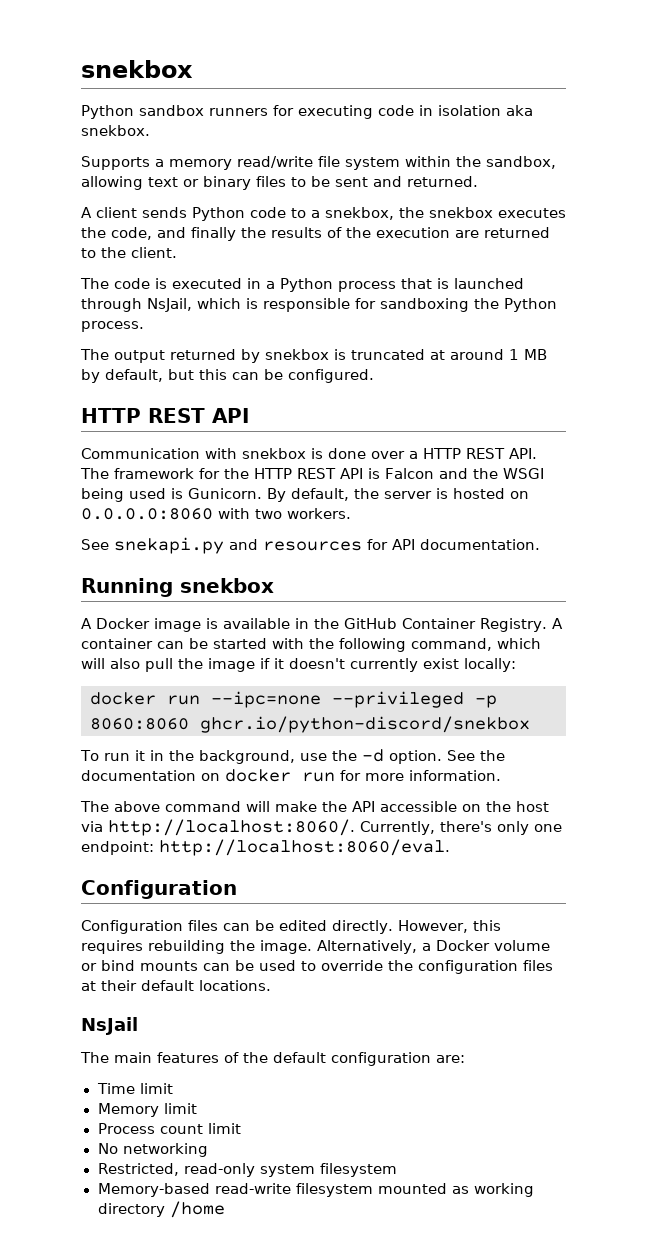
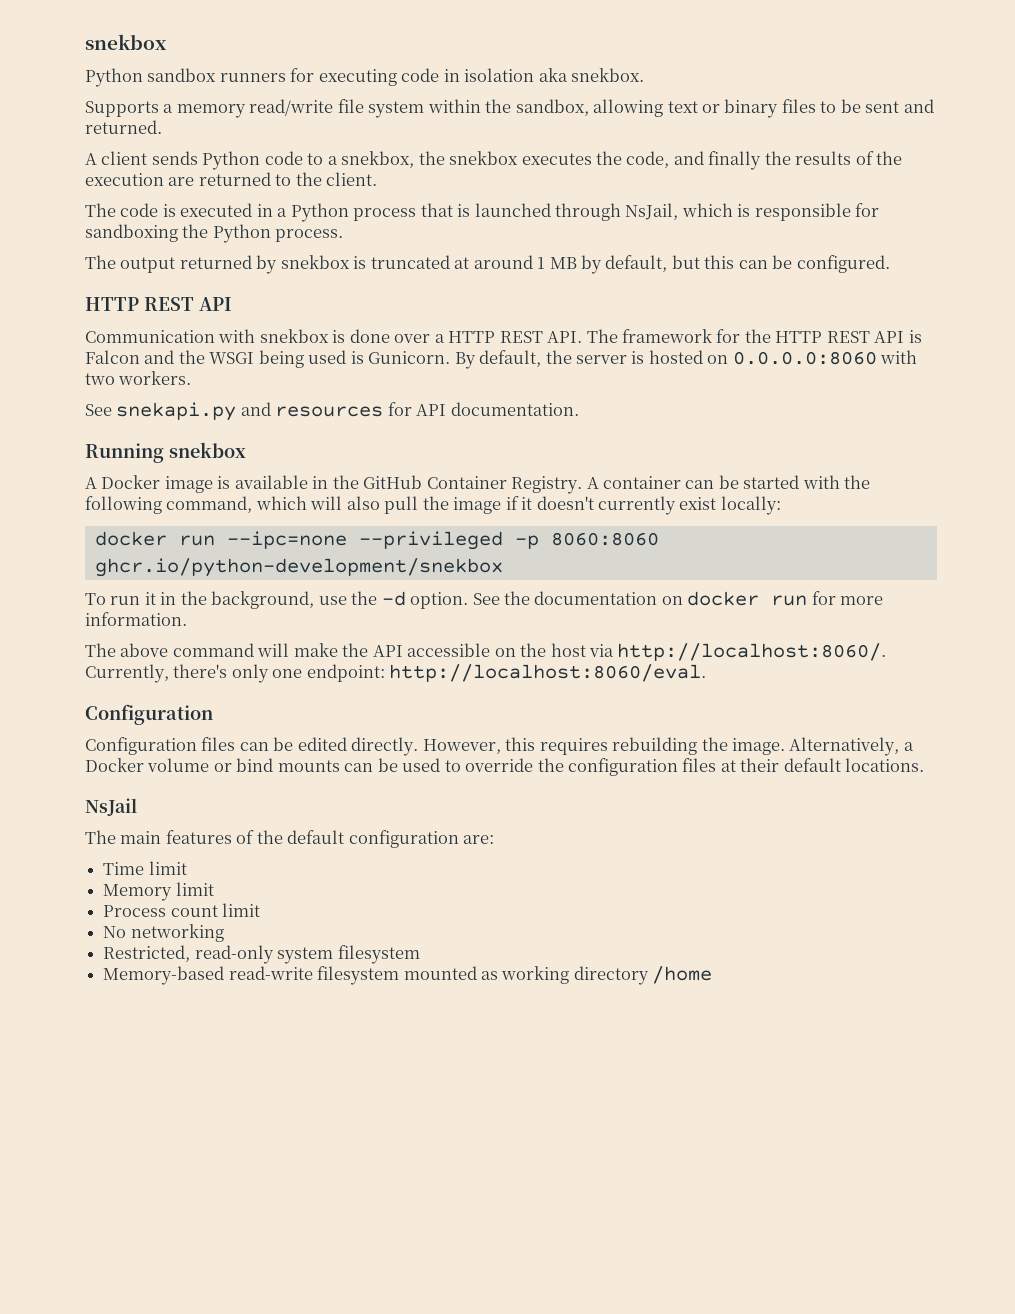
[200,716,530,733] ghcr.io/python-discord/snekbox -> [94,558,503,577] ghcr.io/python-development/snekbox

